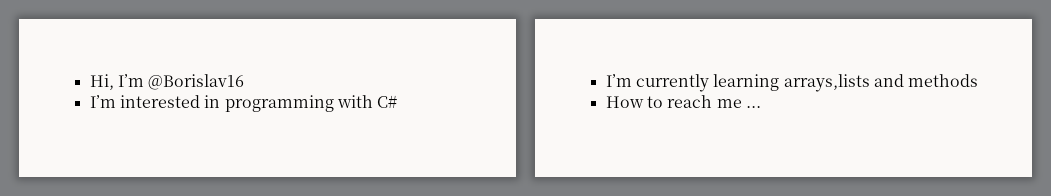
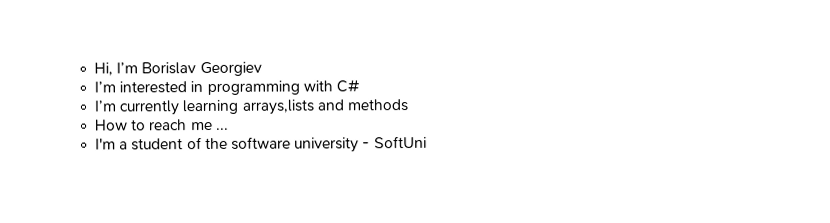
[148,74,245,90] @Borislav16 -> [141,61,262,77] Borislav Georgiev
(761, 107) none -> [95,135,427,153] // I'm a student of the software university - SoftUni

